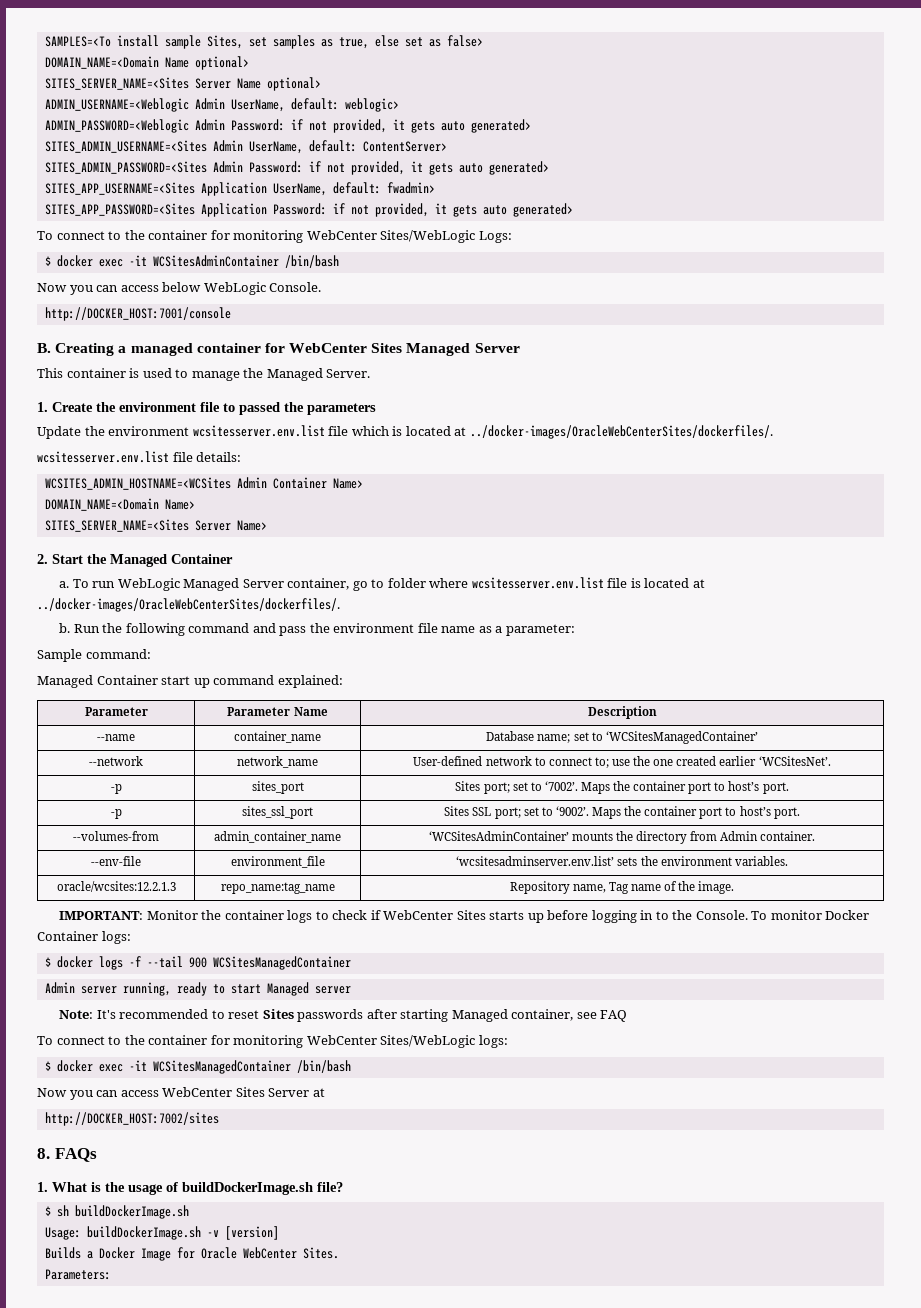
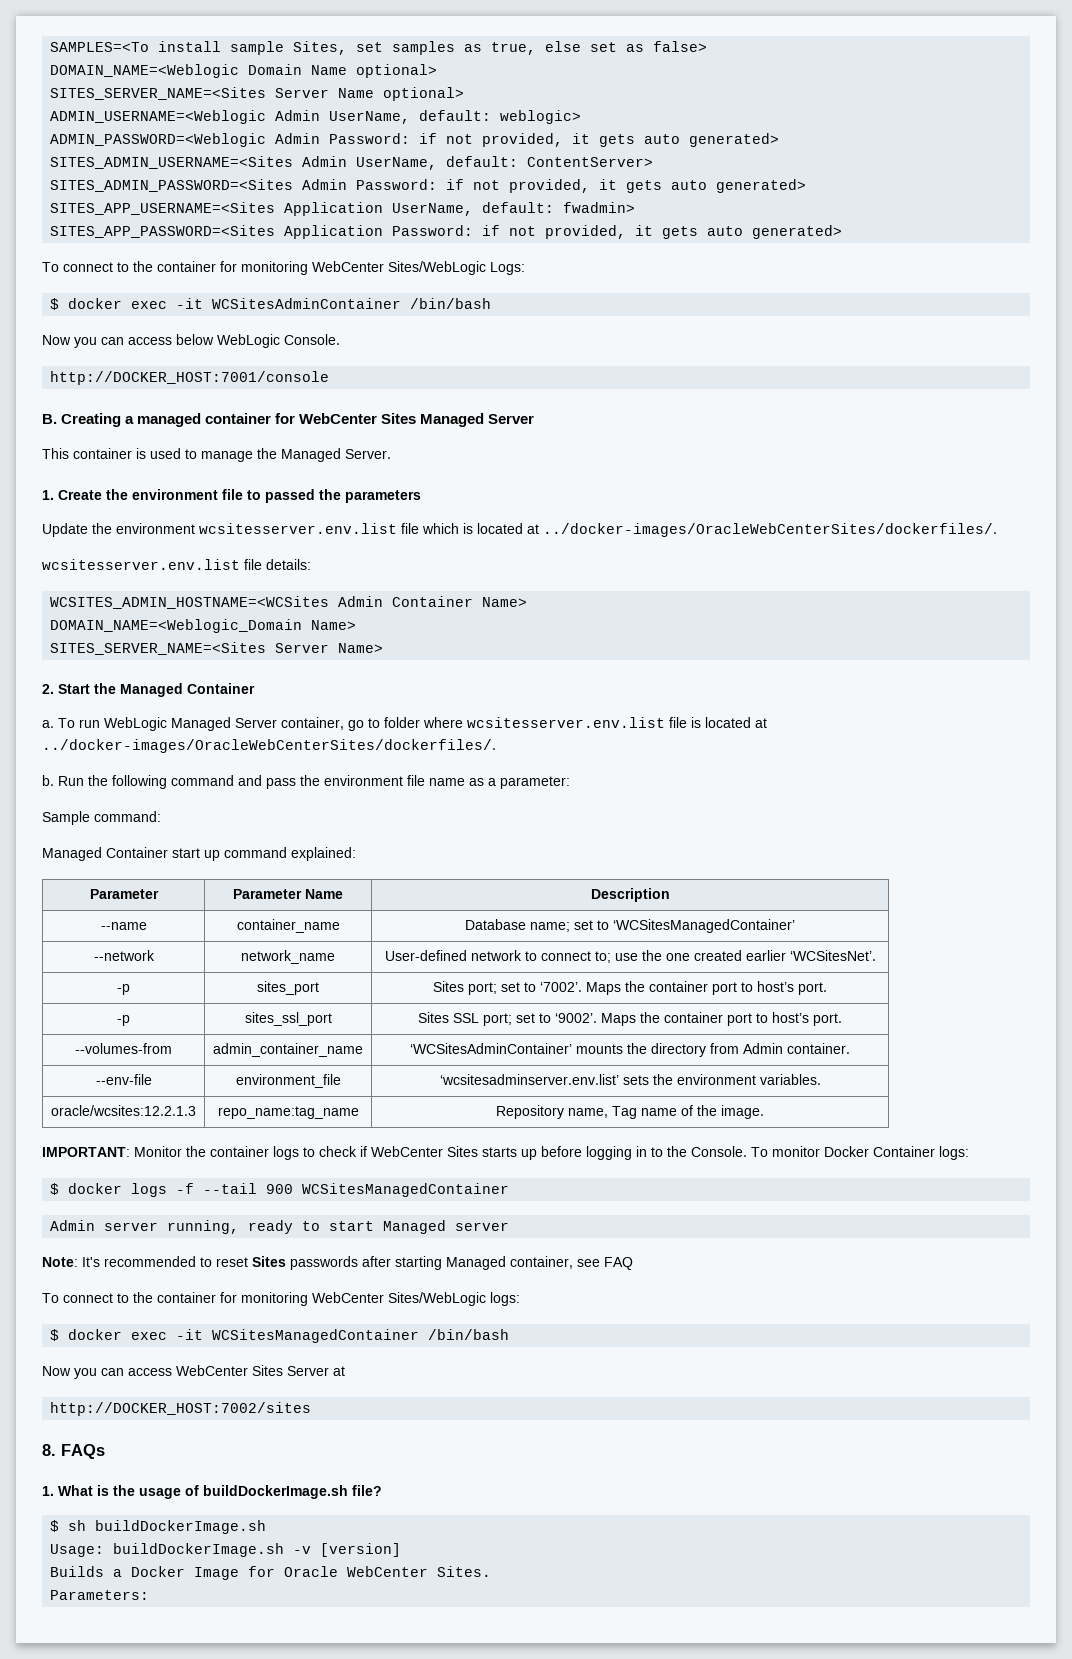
[44,56,159,69] DOMAIN_NAME=<Domain -> [50,64,303,78] DOMAIN_NAME=<Weblogic Domain
[44,498,159,511] DOMAIN_NAME=<Domain -> [50,619,303,633] DOMAIN_NAME=<Weblogic_Domain

